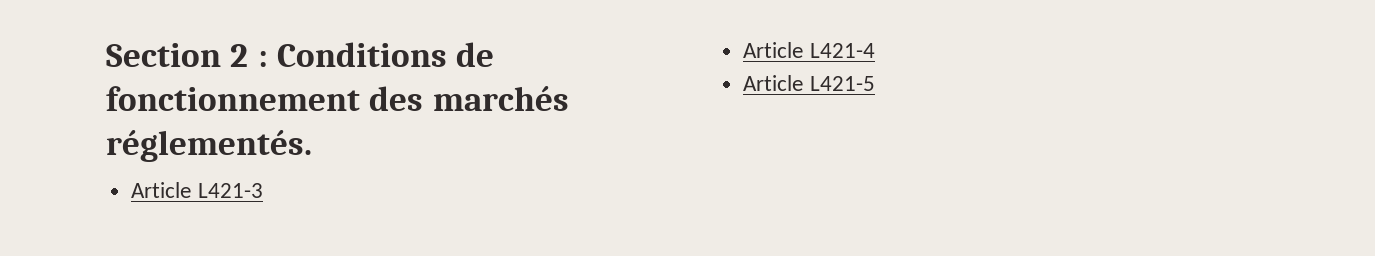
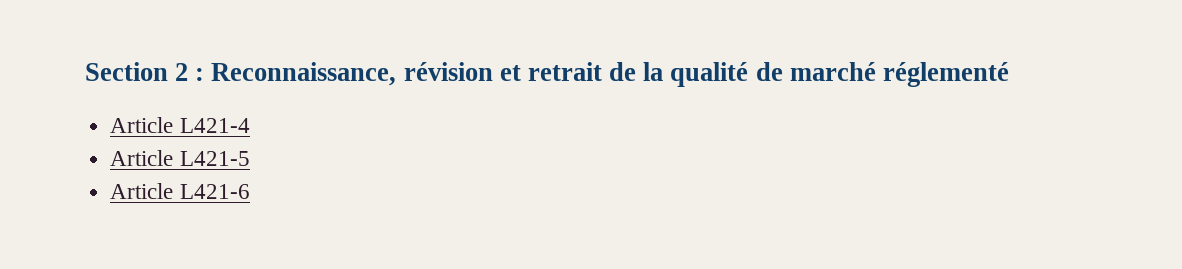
[276,42,495,67] [106,86,569,111] [106,130,312,162] [131,182,263,198] Conditions de fonctionnement des marchés réglementés. // Article L421-3 -> [211,62,1009,87] Reconnaissance, révision et retrait de la qualité de marché réglementé
(875, 83) none -> [110,183,250,199] // Article L421-6

